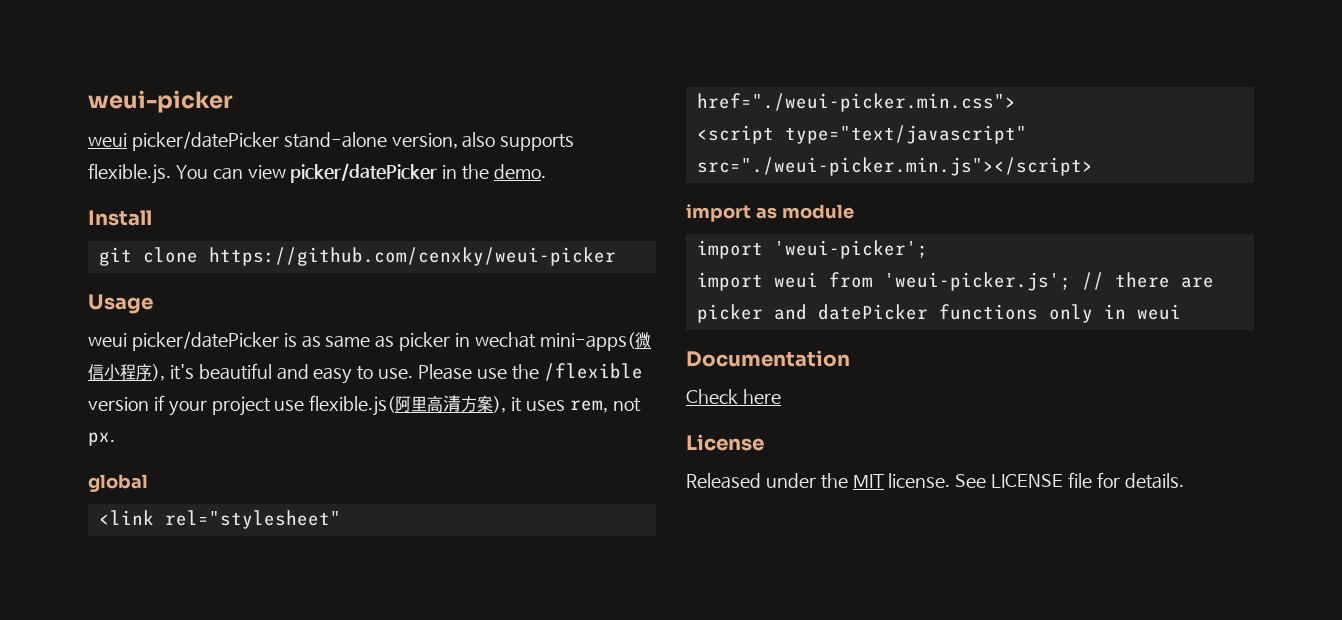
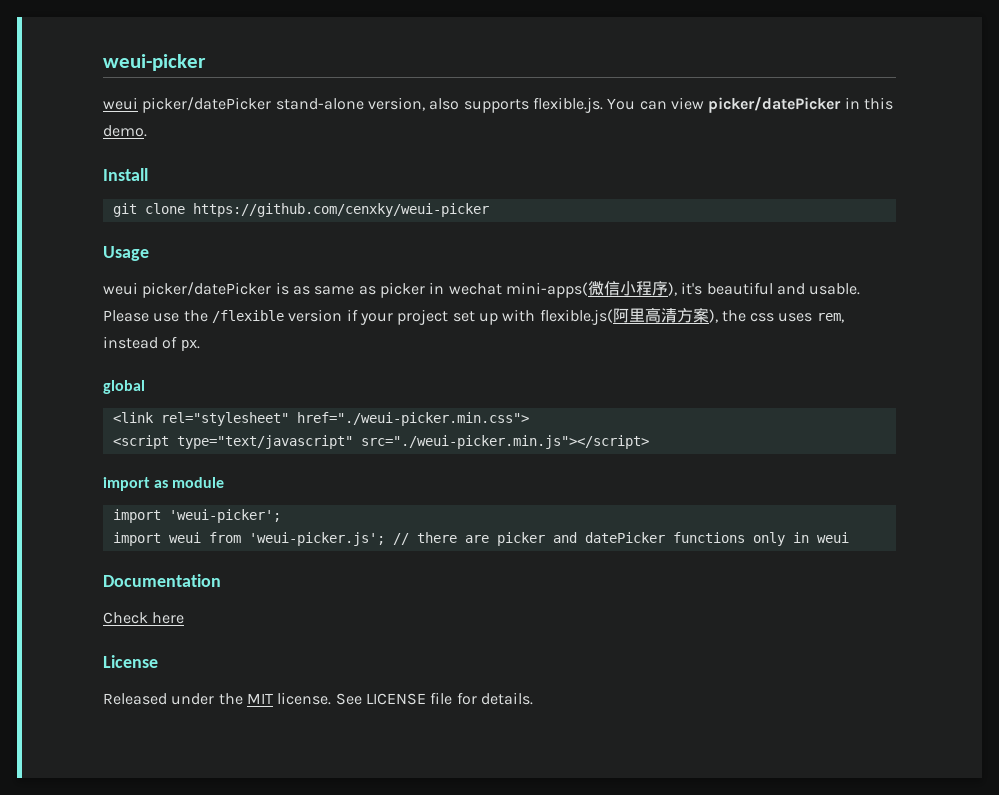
[462,164,490,180] the -> [863,97,893,110] this
[313,366,414,384] easy to use. -> [809,283,861,295] usable.
[274,400,305,411] use -> [452,309,536,325] set up with
[511,397,641,413] it uses rem, not -> [721,310,844,323] [103,336,178,349] the css uses rem, instead of

